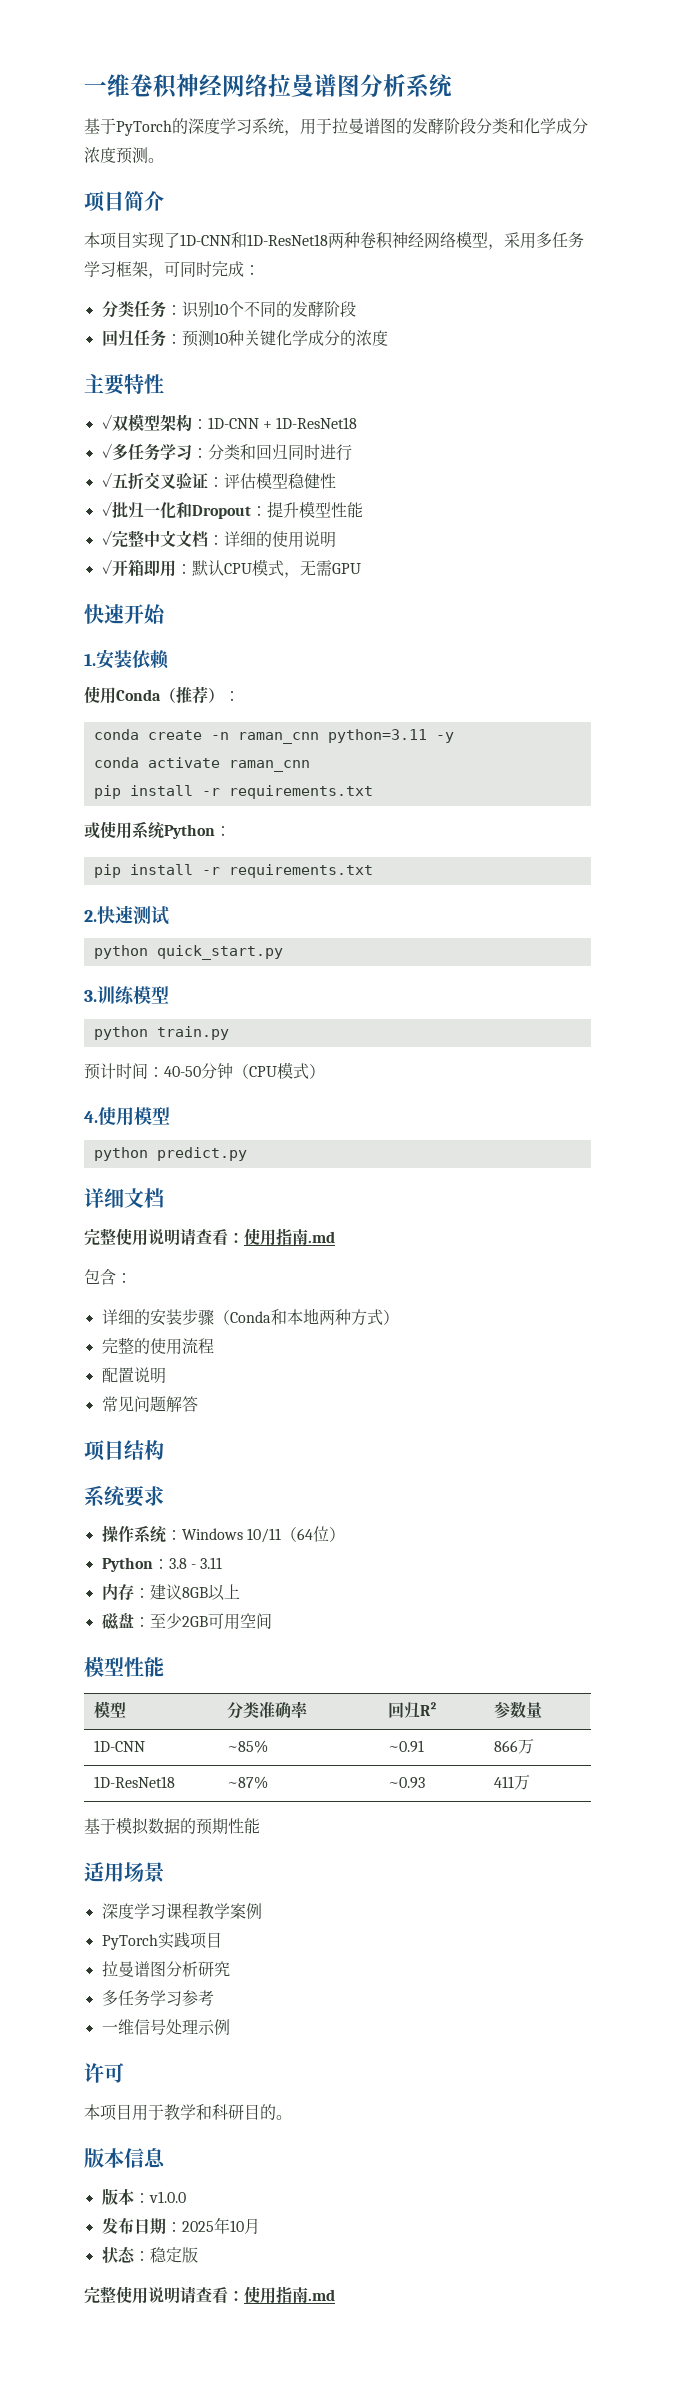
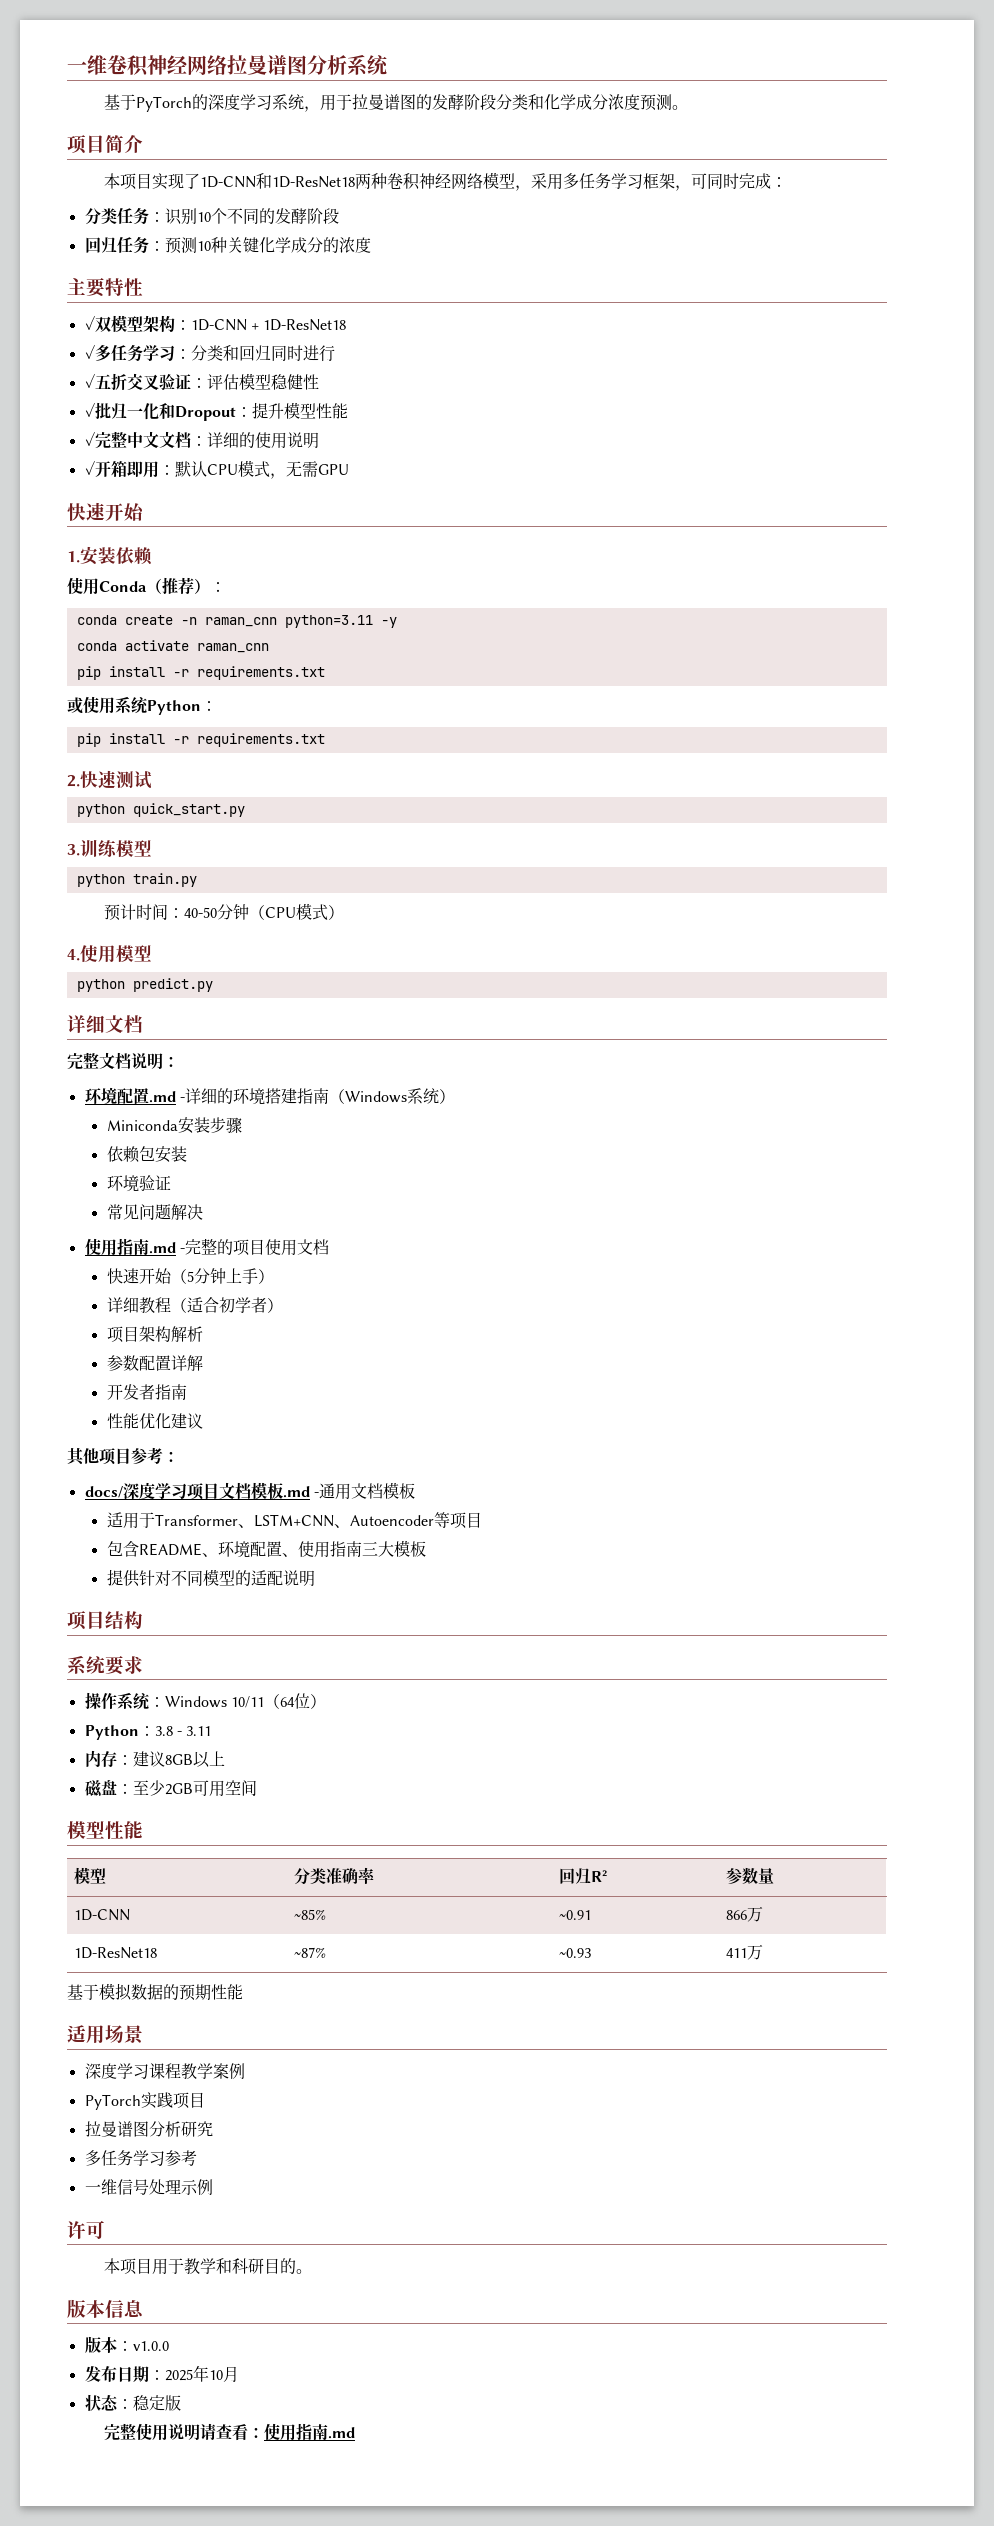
[116,1228,335,1246] [84,1269,132,1285] [101,1308,399,1326] [101,1337,214,1355] [101,1367,166,1384] [101,1396,198,1412] 使用说明请查看：使用指南.md // 包含： // 详细的安装步骤（Conda和本地两种方式） // 完整的使用流程 // 配置说明 // 常见问题解答 -> [99,1052,179,1070] [84,1087,455,1105] [106,1117,242,1134] [106,1146,187,1163] [106,1175,171,1192] [106,1204,203,1220] [84,1238,329,1256] [106,1268,274,1284] [106,1297,283,1314] [106,1326,203,1343] [106,1355,203,1371] [106,1384,187,1400] [106,1413,203,1429] [67,1447,179,1466] [84,1482,415,1500] [106,1512,482,1529] [106,1540,426,1558] [106,1569,315,1587] 文档说明： // 环境配置.md -详细的环境搭建指南（Windows系统） // Miniconda安装步骤 // 依赖包安装 // 环境验证 // 常见问题解决 // 使用指南.md -完整的项目使用文档 // 快速开始（5分钟上手） // 详细教程（适合初学者） // 项目架构解析 // 参数配置详解 // 开发者指南 // 性能优化建议 // 其他项目参考： // docs/深度学习项目文档模板.md -通用文档模板 // 适用于Transformer、LSTM+CNN、Autoencoder等项目 // 包含README、环境配置、使用指南三大模板 // 提供针对不同模型的适配说明

